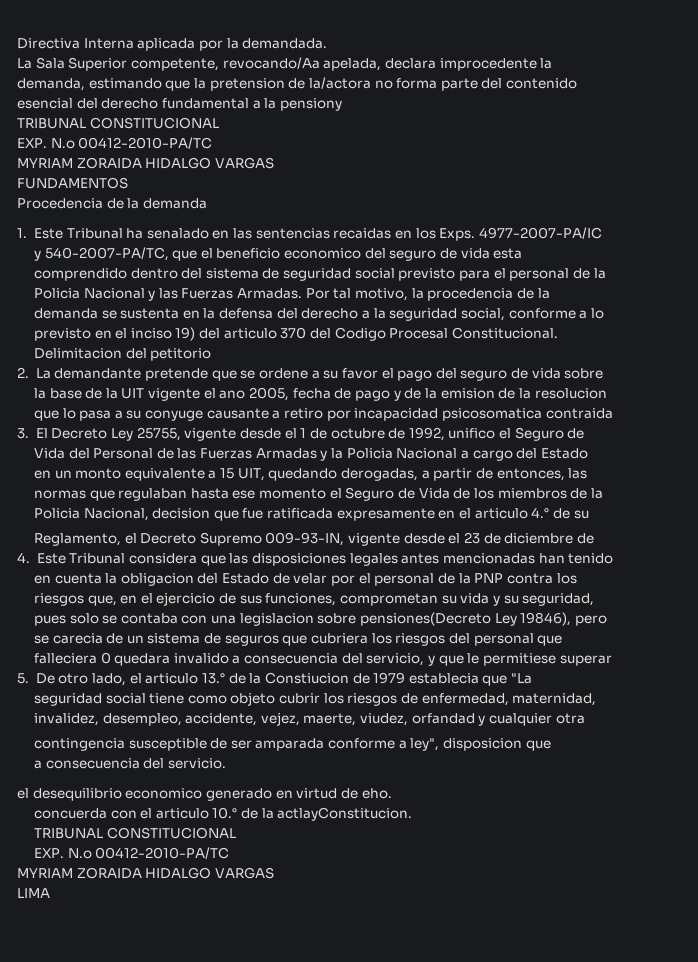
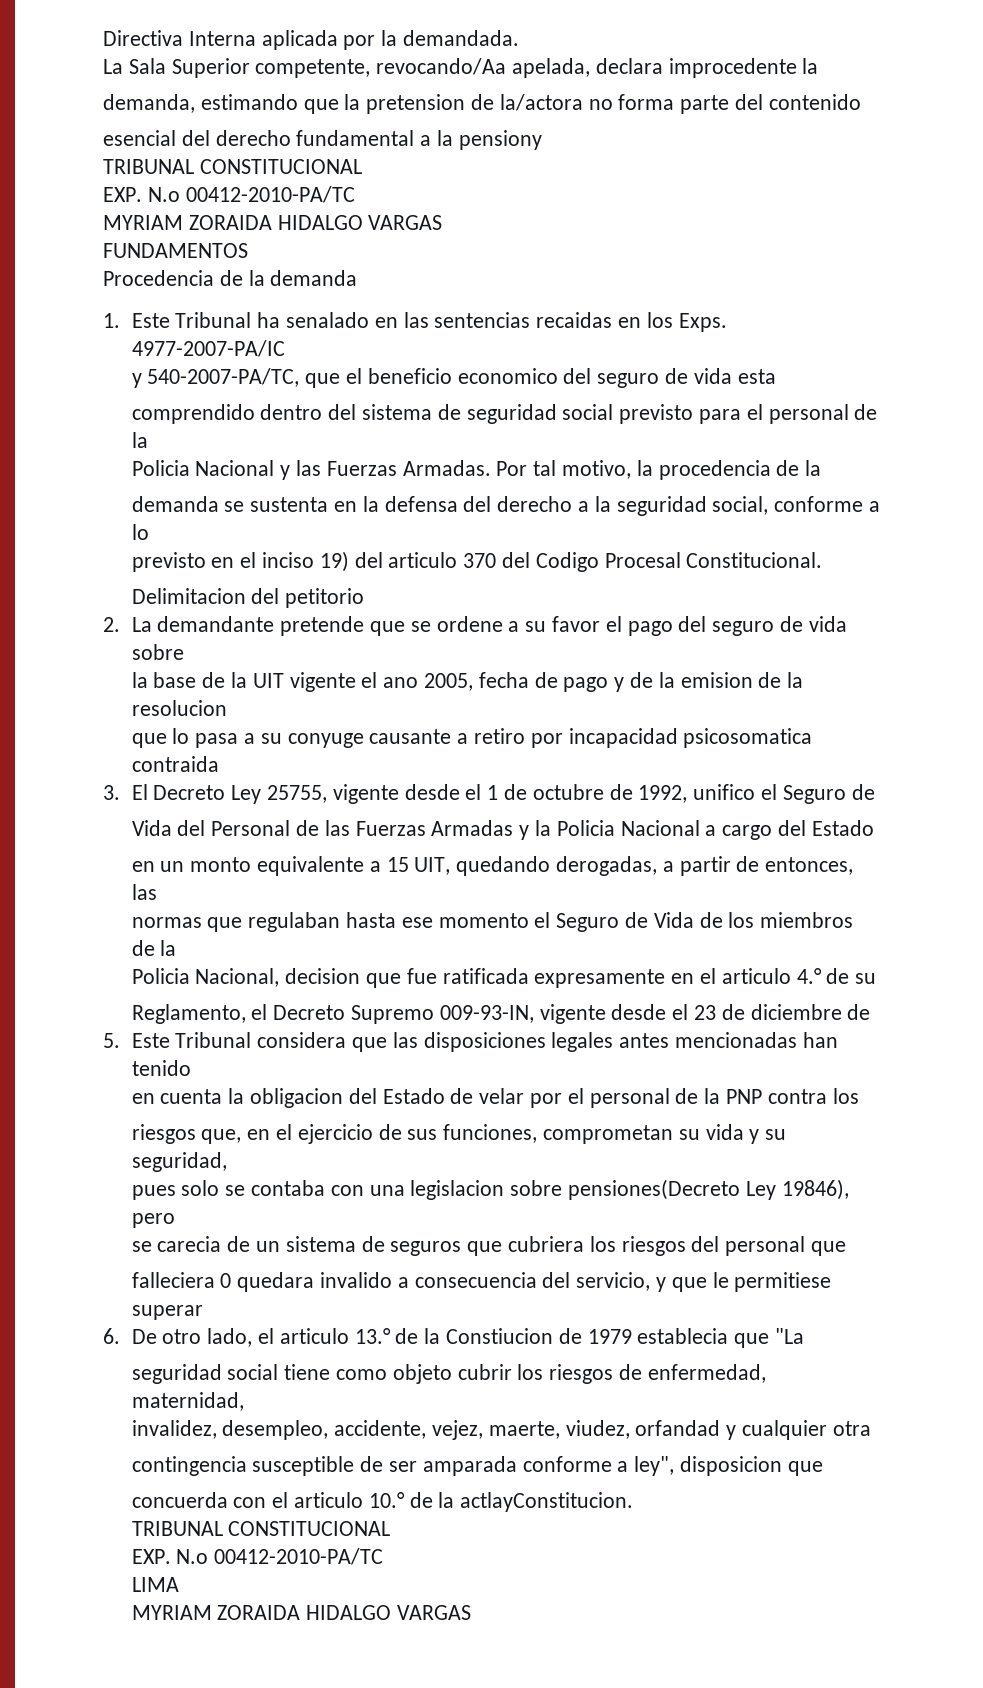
[17,552,30,563] 4. -> [103,1033,120,1048] 5.
[17,673,29,684] 5. -> [103,1328,120,1344] 6.
[33,758,226,769] [17,788,392,801] // a consecuencia del servicio. // el desequilibrio economico generado en virtud de eho. -> (823, 1468) none
[17,867,274,879] [17,888,50,898] // MYRIAM ZORAIDA HIDALGO VARGAS // LIMA -> [131,1577,179,1592] [131,1605,471,1620] // LIMA // MYRIAM ZORAIDA HIDALGO VARGAS

